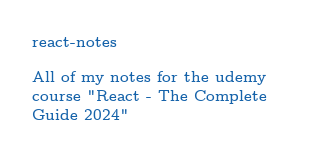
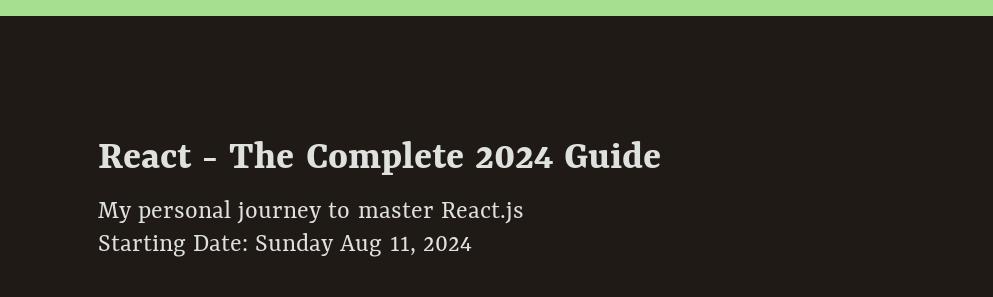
[32,37,117,47] [32,71,266,85] [32,90,140,101] react-notes // All of my notes for the udemy course "React -> [98,144,192,168] React
(267, 97) none -> [474,146,553,168] 2024
[84,109,129,120] 2024" -> [98,200,524,224] [98,233,472,257] // My personal journey to master React.js // Starting Date: Sunday Aug 11, 2024

